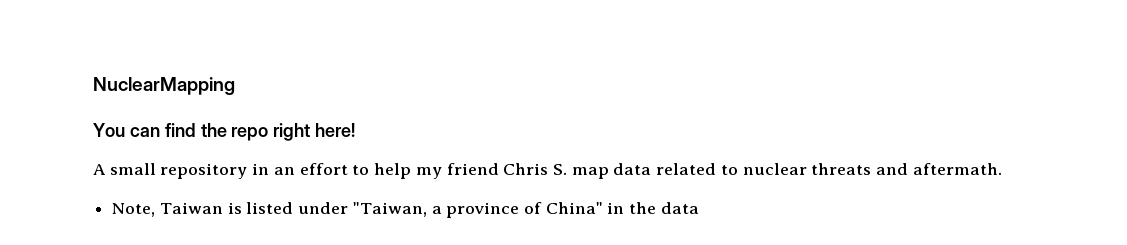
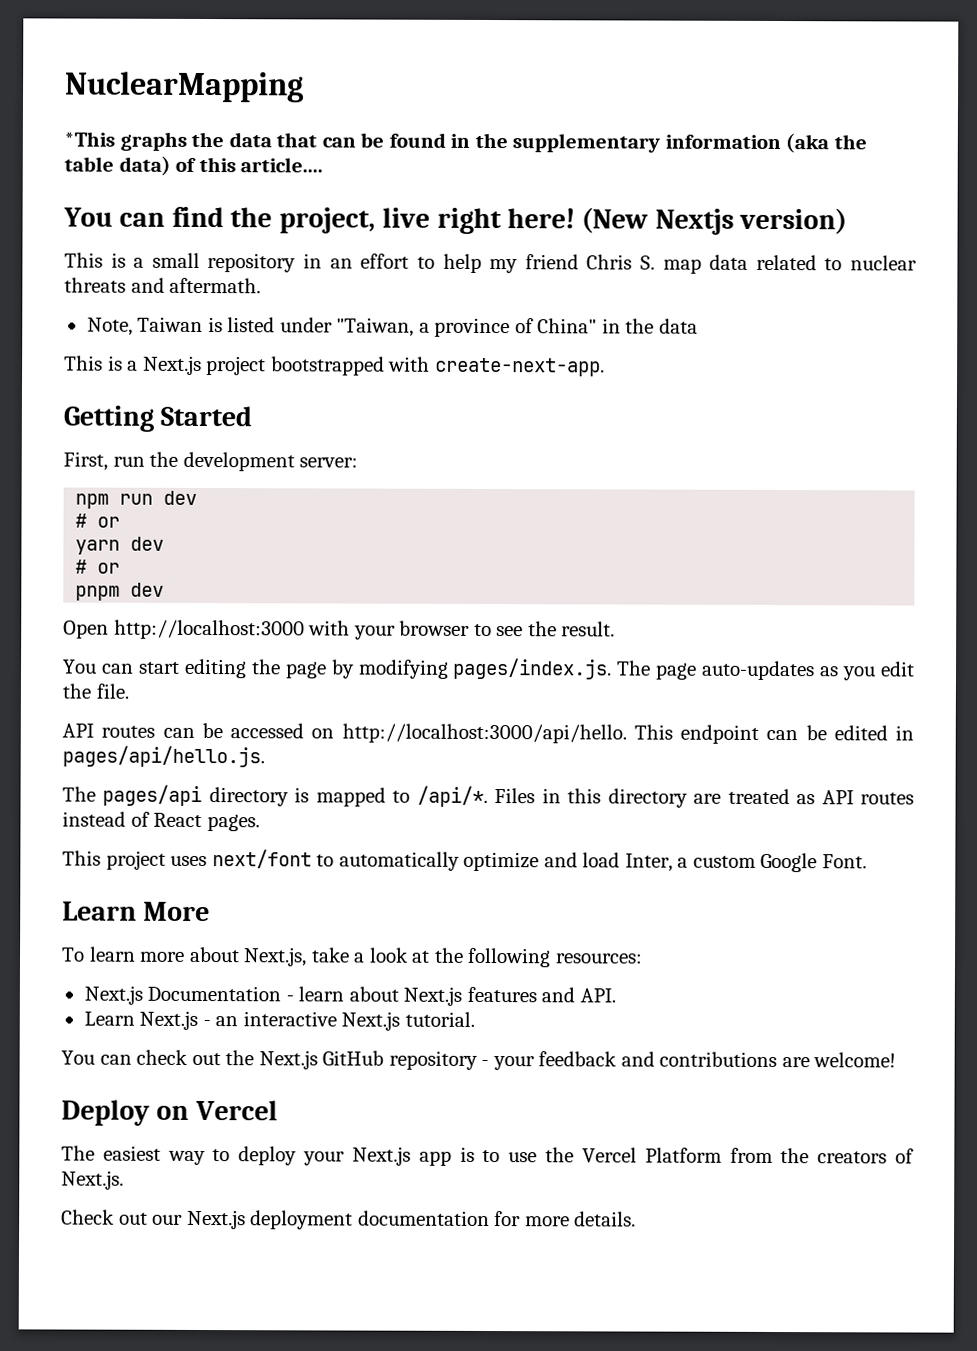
(235, 86) none -> [64,131,867,154] [64,155,324,176] // *This graphs the data that can be found in the supplementary information (aka the table data) of this article....
[231,127,269,141] repo -> [278,207,431,234] project, live
[93,164,106,175] // A -> [581,207,848,235] [64,252,145,268] (New Nextjs version) // This is a
(699, 208) none -> [64,355,605,377] [63,405,253,432] [63,451,359,472] [75,490,198,509] [75,513,121,528] [75,536,165,555] [75,559,121,574] [75,582,165,601] [63,619,616,640] [63,657,916,681] [62,683,129,699] [62,722,914,744] [62,745,265,768] [62,784,915,808] [62,811,260,832] [62,849,867,873] [62,901,211,922] [61,946,643,968] [83,985,616,1006] [83,1010,475,1031] [61,1049,897,1071] [61,1099,278,1126] [61,1145,915,1166] [61,1170,124,1190] [61,1209,637,1230] // This is a Next.js project bootstrapped with create-next-app. // Getting Started // First, run the development server: // npm run dev // # or // yarn dev // # or // pnpm dev // Open http://localhost:3000 with your browser to see the result. // You can start editing the page by modifying pages/index.js. The page auto-updates as you edit the file. // API routes can be accessed on http://localhost:3000/api/hello. This endpoint can be edited in pages/api/hello.js. // The pages/api directory is mapped to /api/*. Files in this directory are treated as API routes instead of React pages. // This project uses next/font to automatically optimize and load Inter, a custom Google Font. // Learn More // To learn more about Next.js, take a look at the following resources: // Next.js Documentation - learn about Next.js features and API. // Learn Next.js - an interactive Next.js tutorial. // You can check out the Next.js GitHub repository - your feedback and contributions are welcome! // Deploy on Vercel // The easiest way to deploy your Next.js app is to use the Vercel Platform from the creators of Next.js. // Check out our Next.js deployment documentation for more details.

